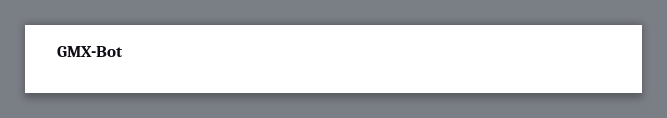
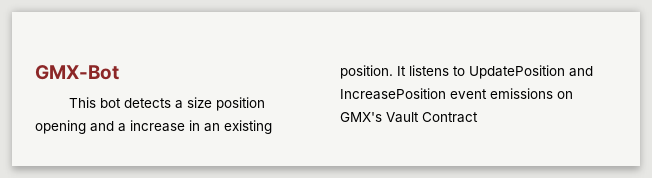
(123, 51) none -> [68,97,265,111] [35,120,272,134] [340,65,593,79] [340,88,573,100] [340,112,478,123] // This bot detects a size position opening and a increase in an existing position. It listens to UpdatePosition and IncreasePosition event emissions on GMX's Vault Contract

